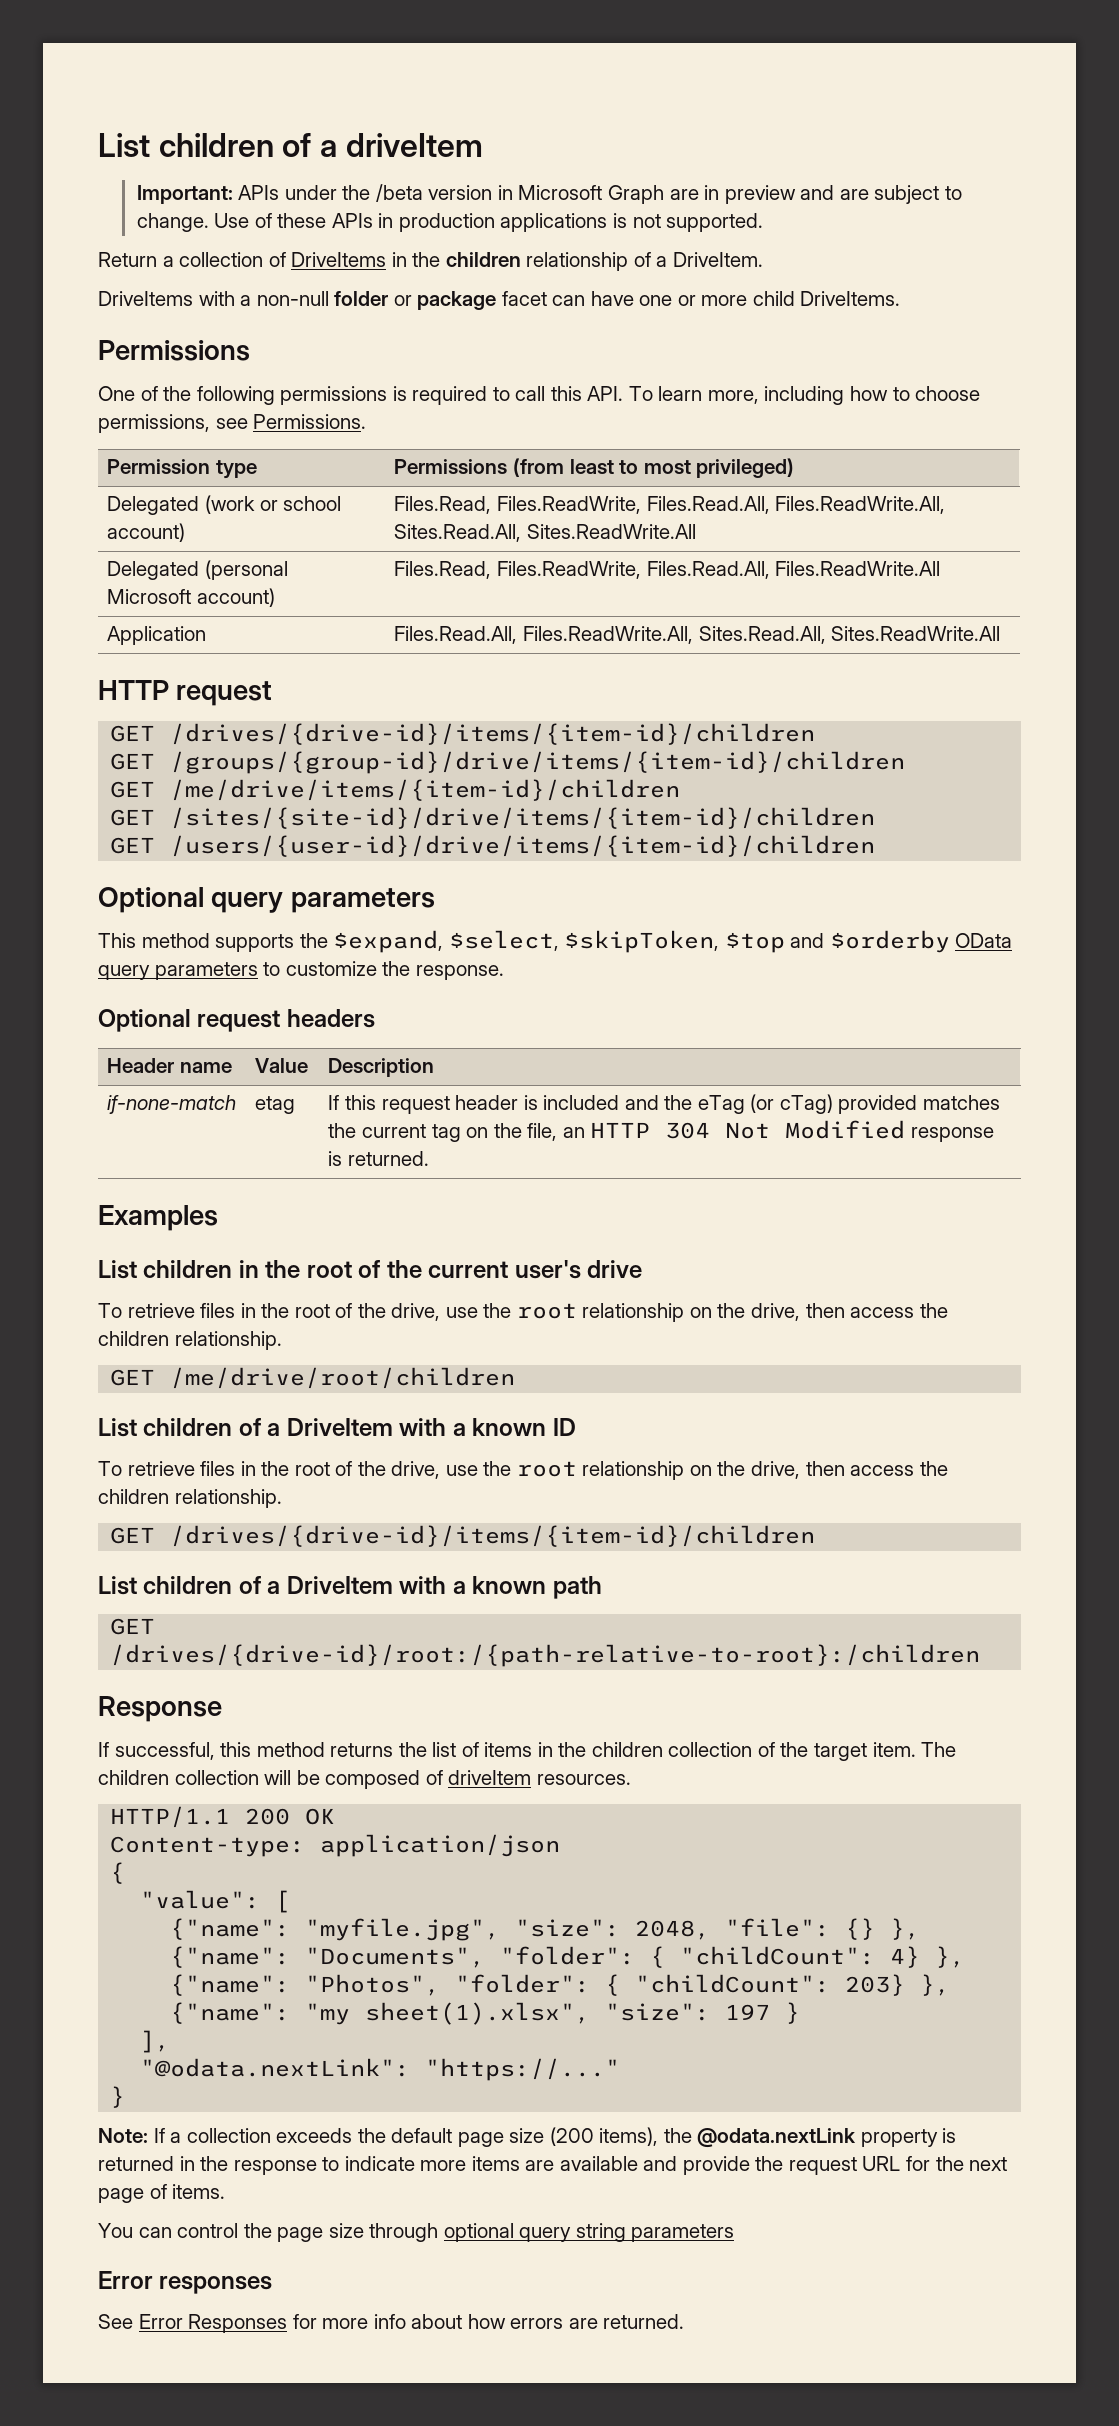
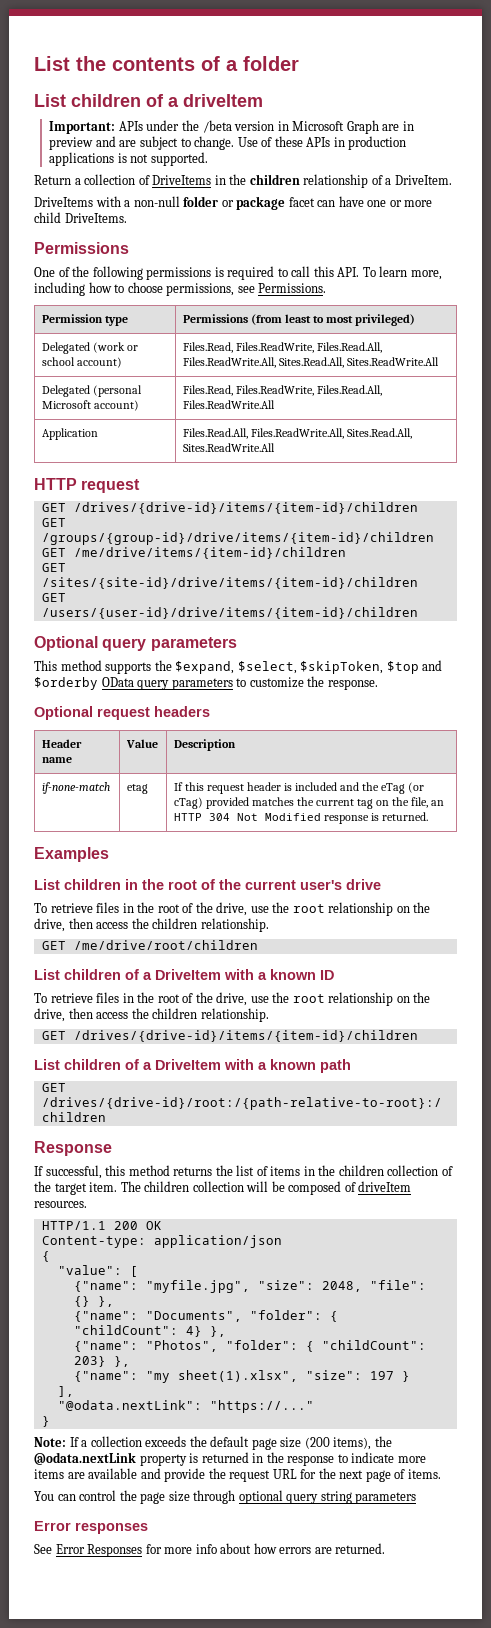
[98,133,150,157] List -> [34,56,299,71] [34,94,66,107] List the contents of a folder // List

